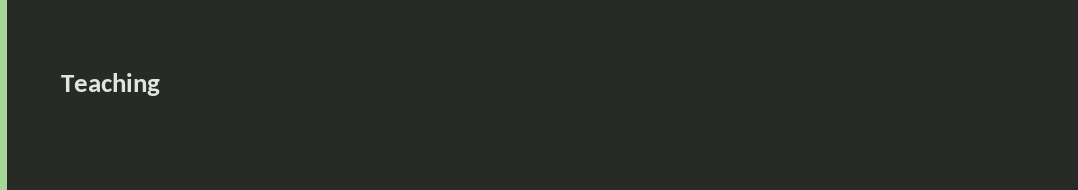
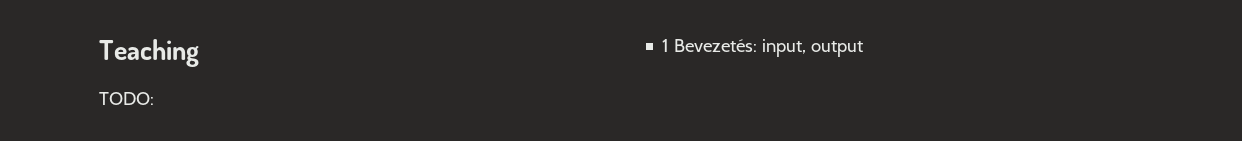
(160, 84) none -> [99,92,154,105] [662,39,864,57] // TODO: // 1 Bevezetés: input, output

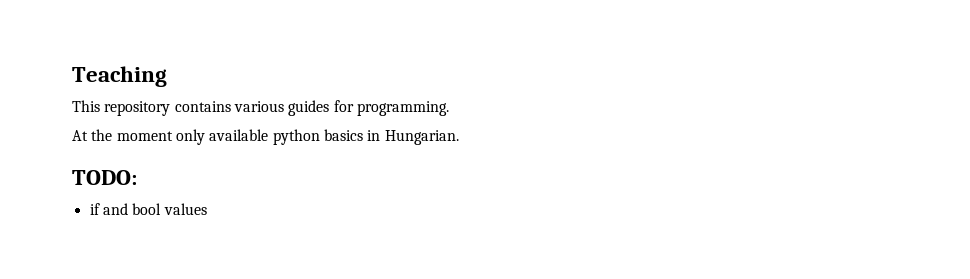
[99,92,154,105] [662,39,864,57] TODO: // 1 Bevezetés: input, output -> [72,100,449,116] [72,129,459,145] [72,170,137,185] [89,203,207,215] This repository contains various guides for programming. // At the moment only available python basics in Hungarian. // TODO: // if and bool values

